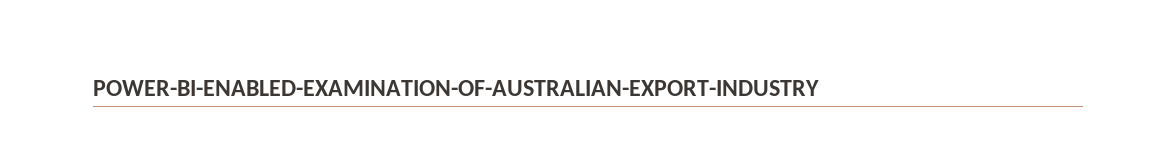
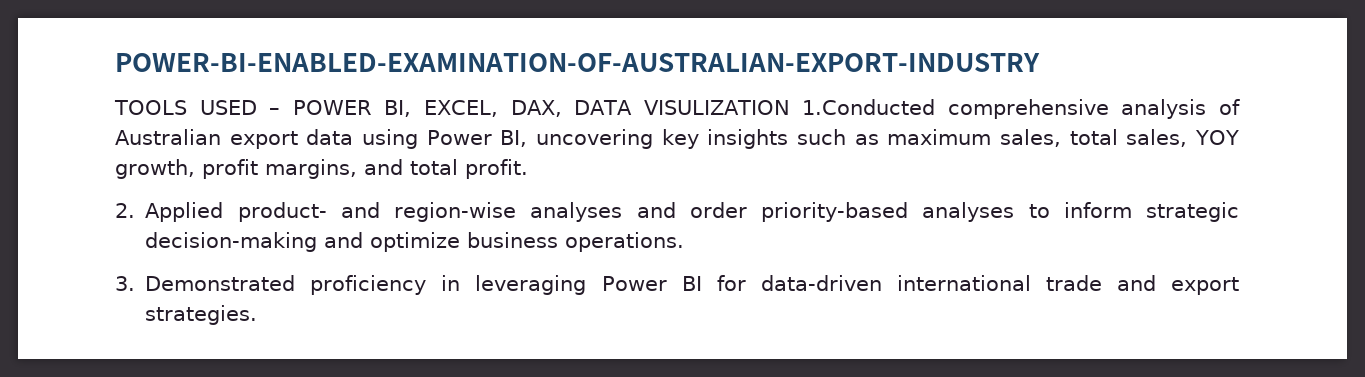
(819, 88) none -> [114,99,1240,119] [115,129,1240,149] [115,159,528,179] [115,202,1239,222] [145,232,685,252] [115,275,1239,295] [145,305,258,325] // TOOLS USED – POWER BI, EXCEL, DAX, DATA VISULIZATION 1.Conducted comprehensive analysis of Australian export data using Power BI, uncovering key insights such as maximum sales, total sales, YOY growth, profit margins, and total profit. // 2. Applied product- and region-wise analyses and order priority-based analyses to inform strategic decision-making and optimize business operations. // 3. Demonstrated proficiency in leveraging Power BI for data-driven international trade and export strategies.

